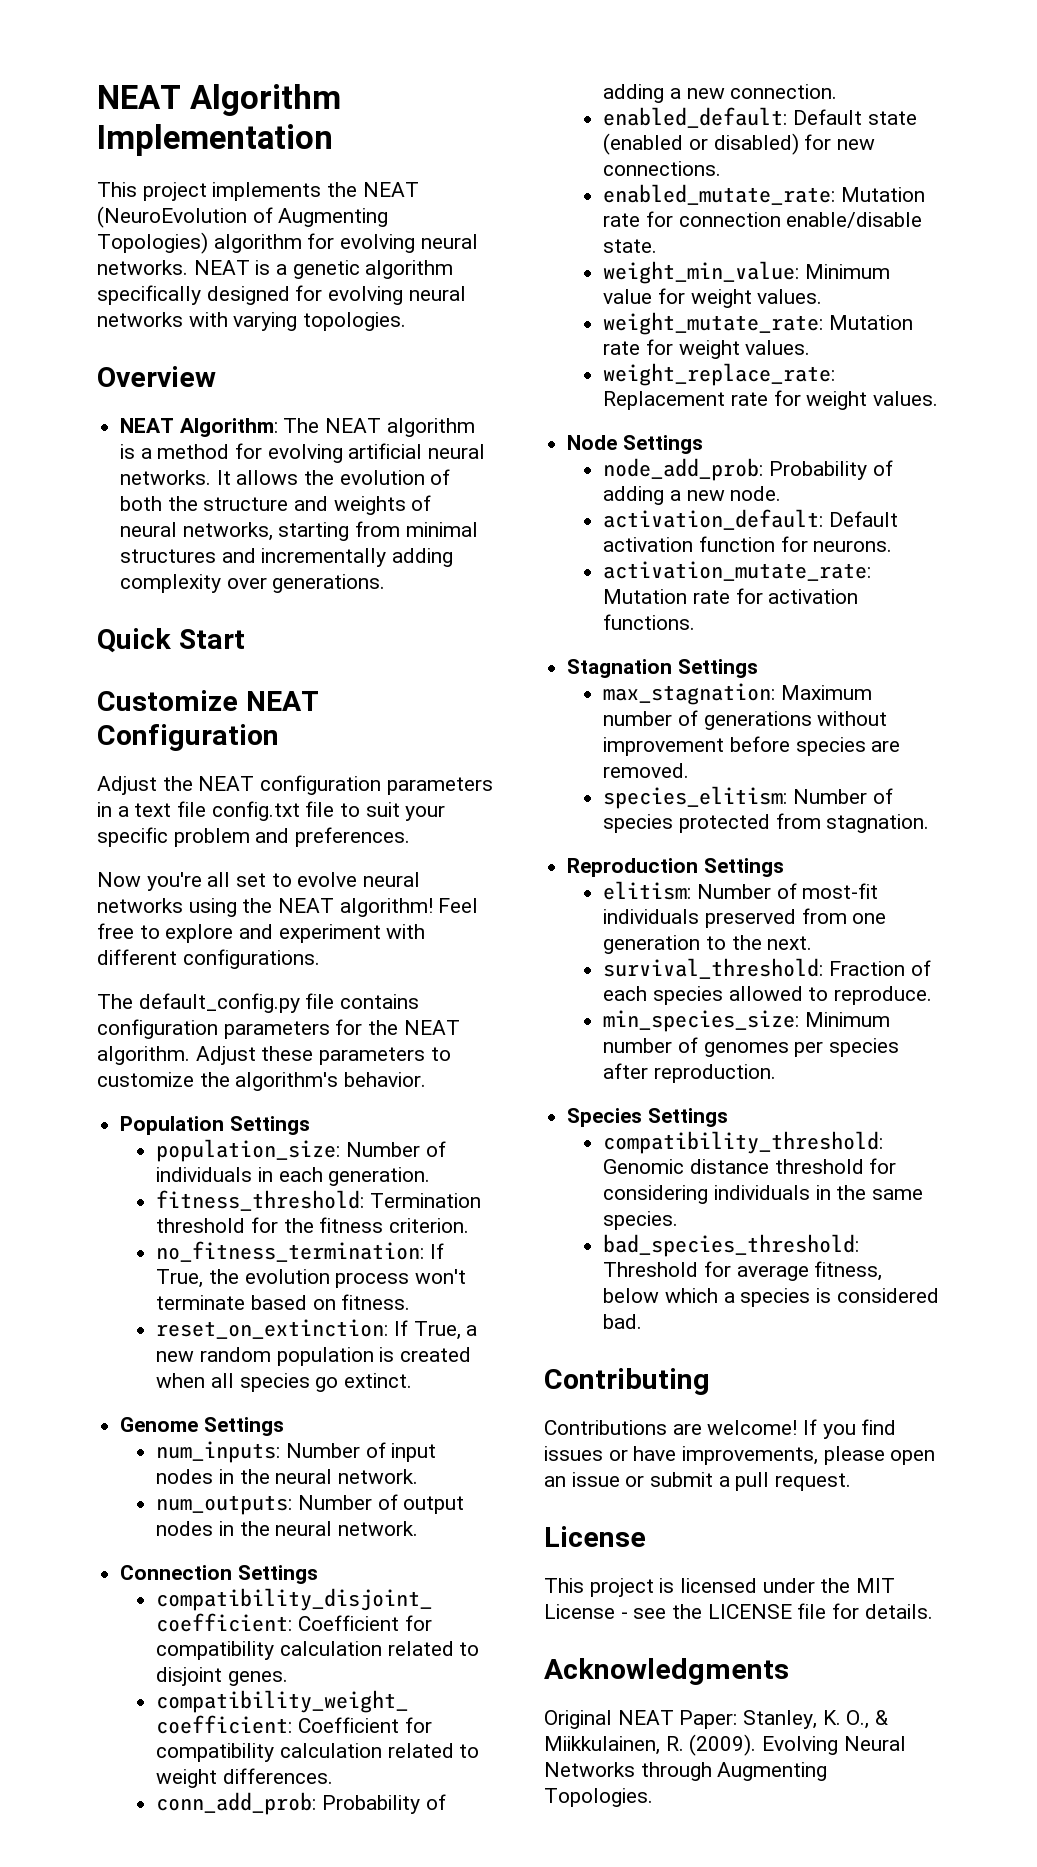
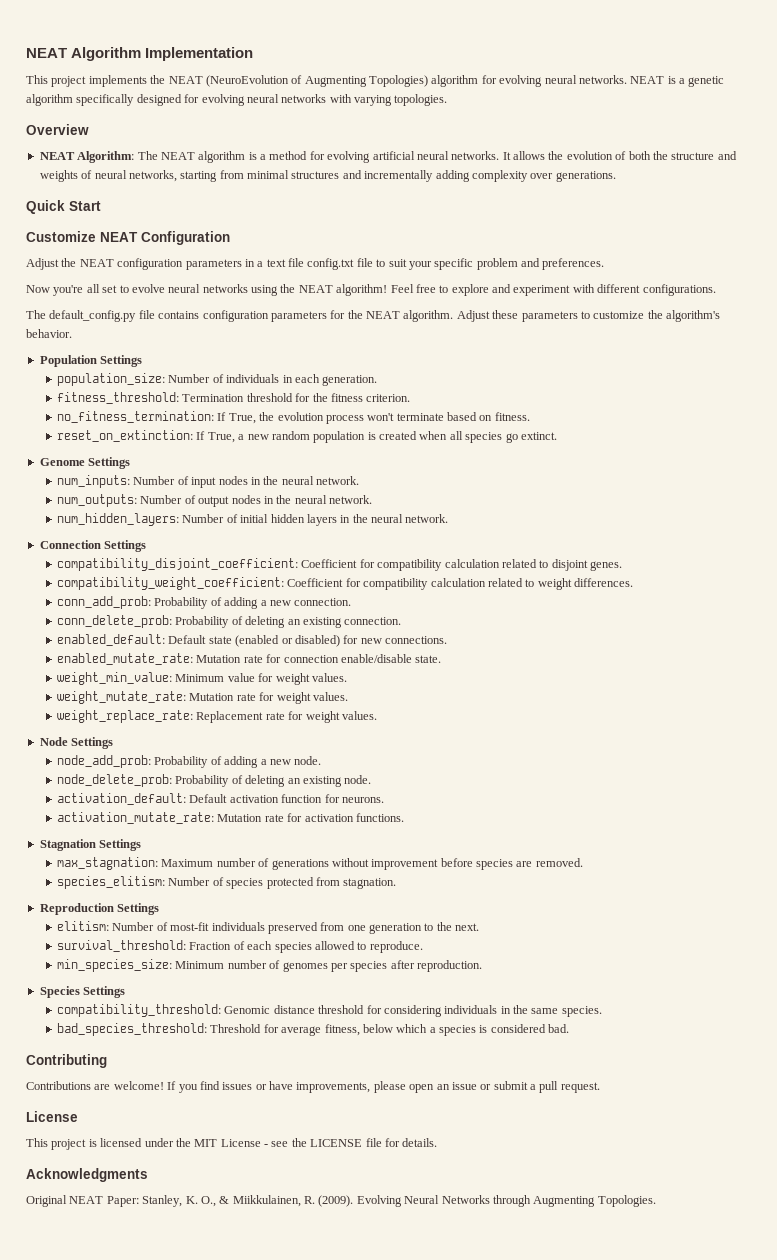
(418, 1528) none -> [57,513,449,526] // num_hidden_layers: Number of initial hidden layers in the neural network.
(838, 91) none -> [57,615,402,628] // conn_delete_prob: Probability of deleting an existing connection.
(782, 493) none -> [57,774,372,787] // node_delete_prob: Probability of deleting an existing node.

